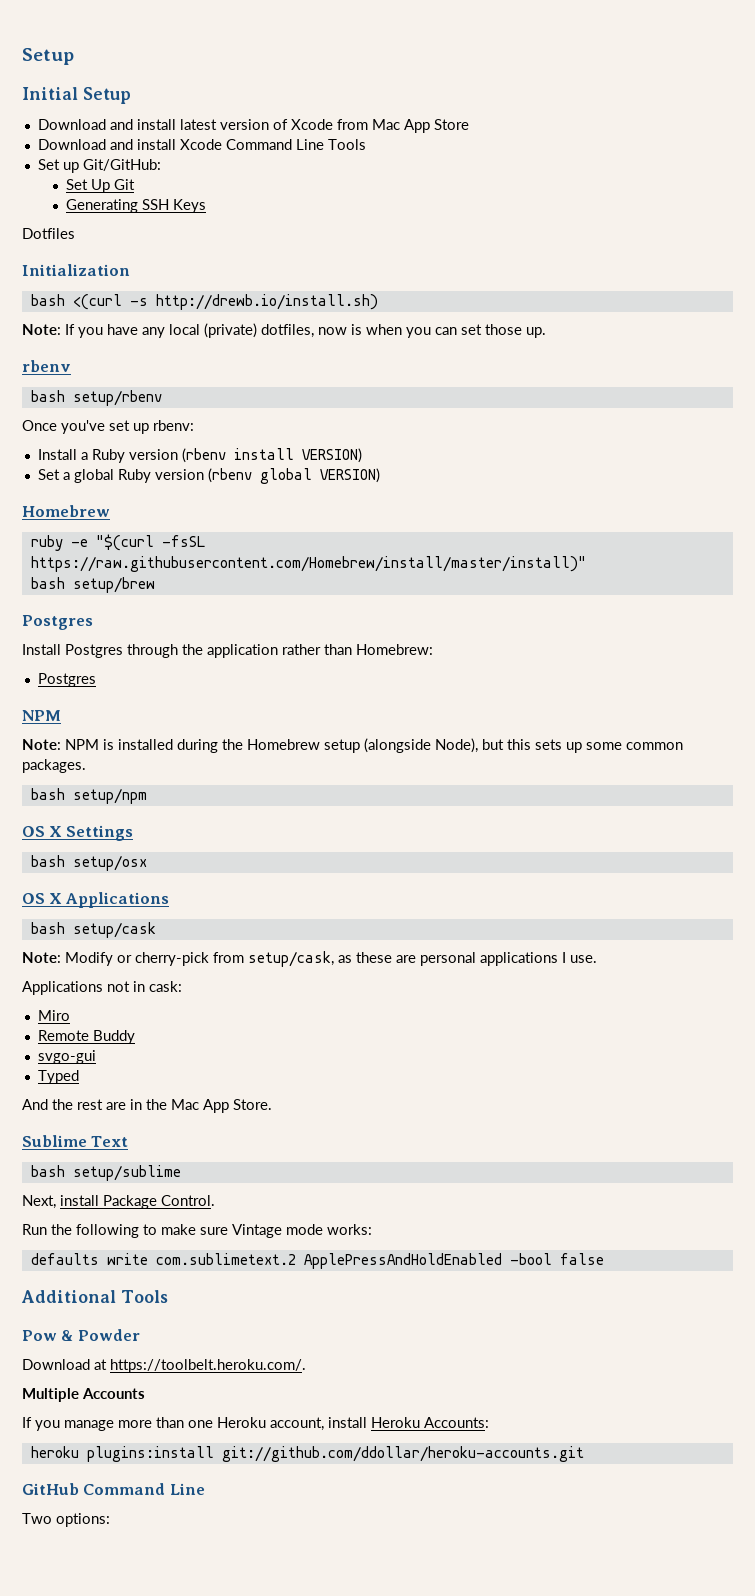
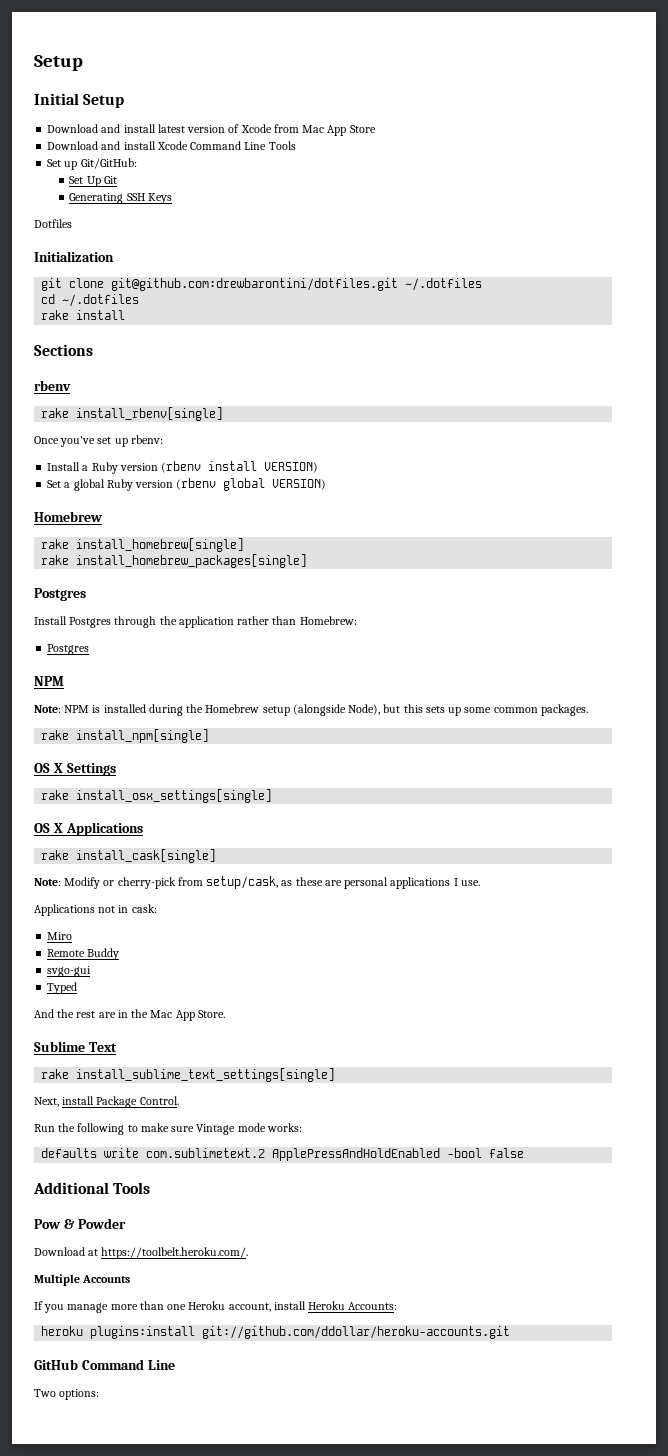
[30,294,378,310] [22,323,546,338] bash <(curl -s http://drewb.io/install.sh) // Note: If you have any local (private) dotfiles, now is when you can set those up. -> [41,278,483,291] [41,294,140,307] [41,310,126,320] [34,344,93,356] git clone git@github.com:drewbarontini/dotfiles.git ~/.dotfiles // cd ~/.dotfiles // rake install // Sections
[30,390,162,406] bash setup/rbenv -> [41,407,224,421] rake install_rbenv[single]
[30,534,205,551] [30,556,586,572] [30,577,155,593] ruby -e "$(curl -fsSL https://raw.githubusercontent.com/Homebrew/install/master/install)" // bash setup/brew -> [41,538,245,552] [41,554,308,568] rake install_homebrew[single] // rake install_homebrew_packages[single]
[30,788,147,804] bash setup/npm -> [41,729,210,743] rake install_npm[single]
[30,855,147,871] bash setup/osx -> [41,789,273,803] rake install_osx_settings[single]
[30,922,156,938] bash setup/cask -> [41,849,217,863] rake install_cask[single]
[30,1165,181,1181] bash setup/sublime -> [41,1068,336,1082] rake install_sublime_text_settings[single]

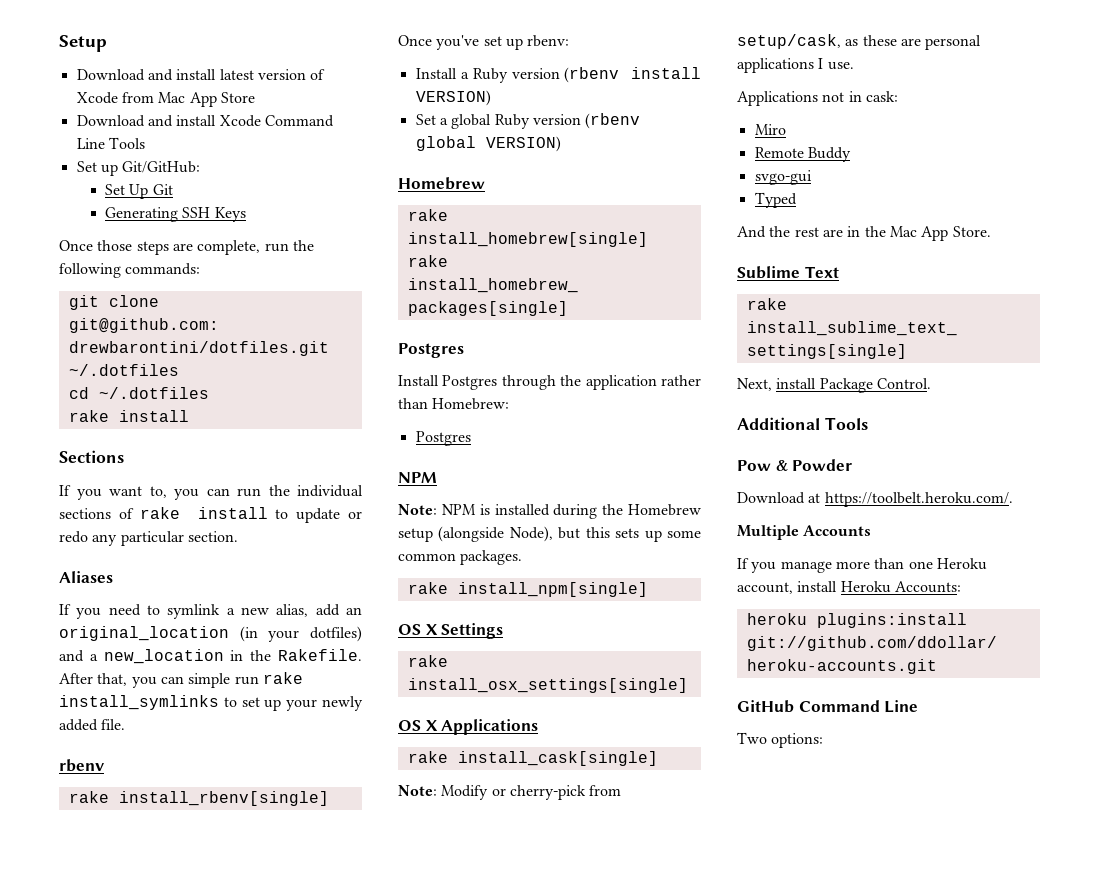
[34,55,83,71] [34,93,125,108] Setup // Initial Setup -> [59,35,107,52] Setup
[34,219,72,228] [34,251,114,262] Dotfiles // Initialization -> [59,240,314,255] [59,263,201,278] Once those steps are complete, run the following commands:
(93, 350) none -> [59,485,363,500] [59,507,362,523] [59,531,238,546] [59,571,113,583] [59,604,362,619] [59,626,363,642] [59,649,363,664] [59,672,303,688] [59,695,363,711] [59,719,126,731] // If you want to, you can run the individual sections of rake install to update or redo any particular section. // Aliases // If you need to symlink a new alias, add an original_location (in your dotfiles) and a new_location in the Rakefile. After that, you can simple run rake install_symlinks to set up your newly added file.
[34,1123,302,1135] [41,1148,525,1161] // Run the following to make sure Vintage mode works: // defaults write com.sublimetext.2 ApplePressAndHoldEnabled -bool false -> (931, 383) none

